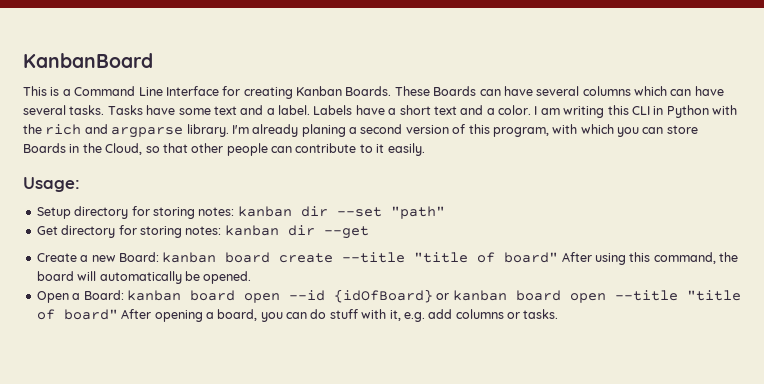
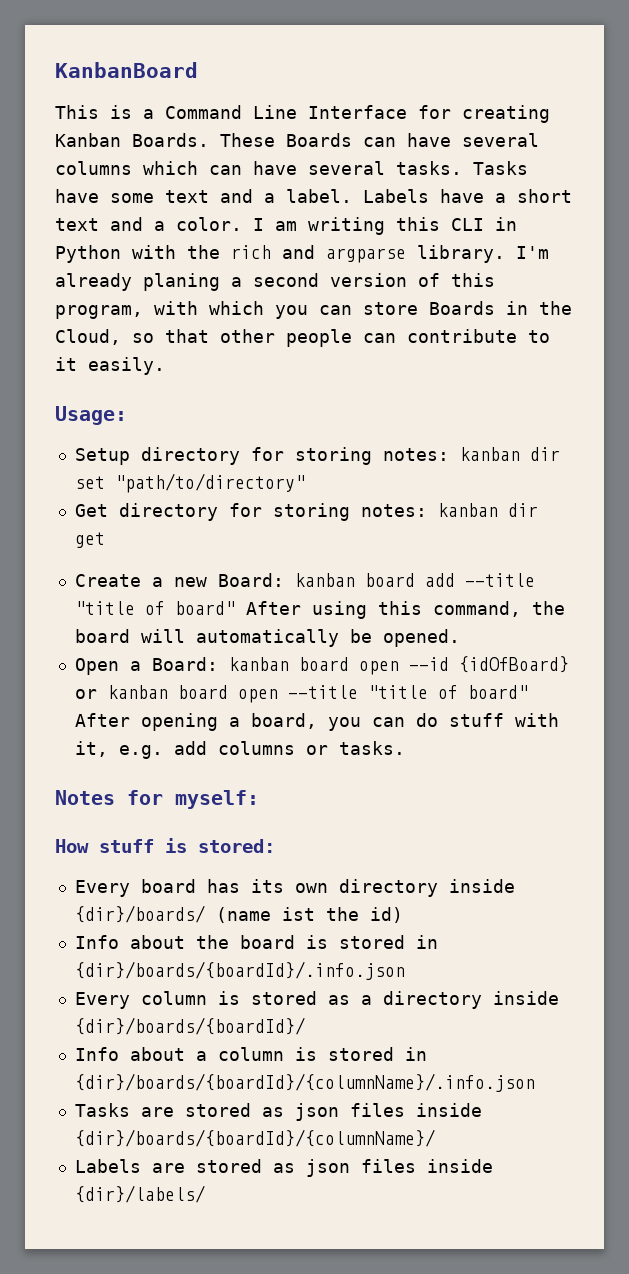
[336,206,445,219] --set "path" -> [74,473,305,493] set "path/to/directory"
[323,226,369,239] --get -> [74,532,105,548] get
[279,253,334,263] create -> [424,573,455,587] add
(559, 314) none -> [55,790,259,809] [55,838,275,853] [74,879,515,897] [74,905,403,923] [74,935,438,949] [74,961,405,980] [74,991,559,1009] [74,1017,305,1035] [74,1047,427,1061] [74,1073,535,1092] [74,1103,482,1121] [74,1129,435,1147] [74,1159,493,1177] [74,1185,205,1203] // Notes for myself: // How stuff is stored: // Every board has its own directory inside {dir}/boards/ (name ist the id) // Info about the board is stored in {dir}/boards/{boardId}/.info.json // Every column is stored as a directory inside {dir}/boards/{boardId}/ // Info about a column is stored in {dir}/boards/{boardId}/{columnName}/.info.json // Tasks are stored as json files inside {dir}/boards/{boardId}/{columnName}/ // Labels are stored as json files inside {dir}/labels/

